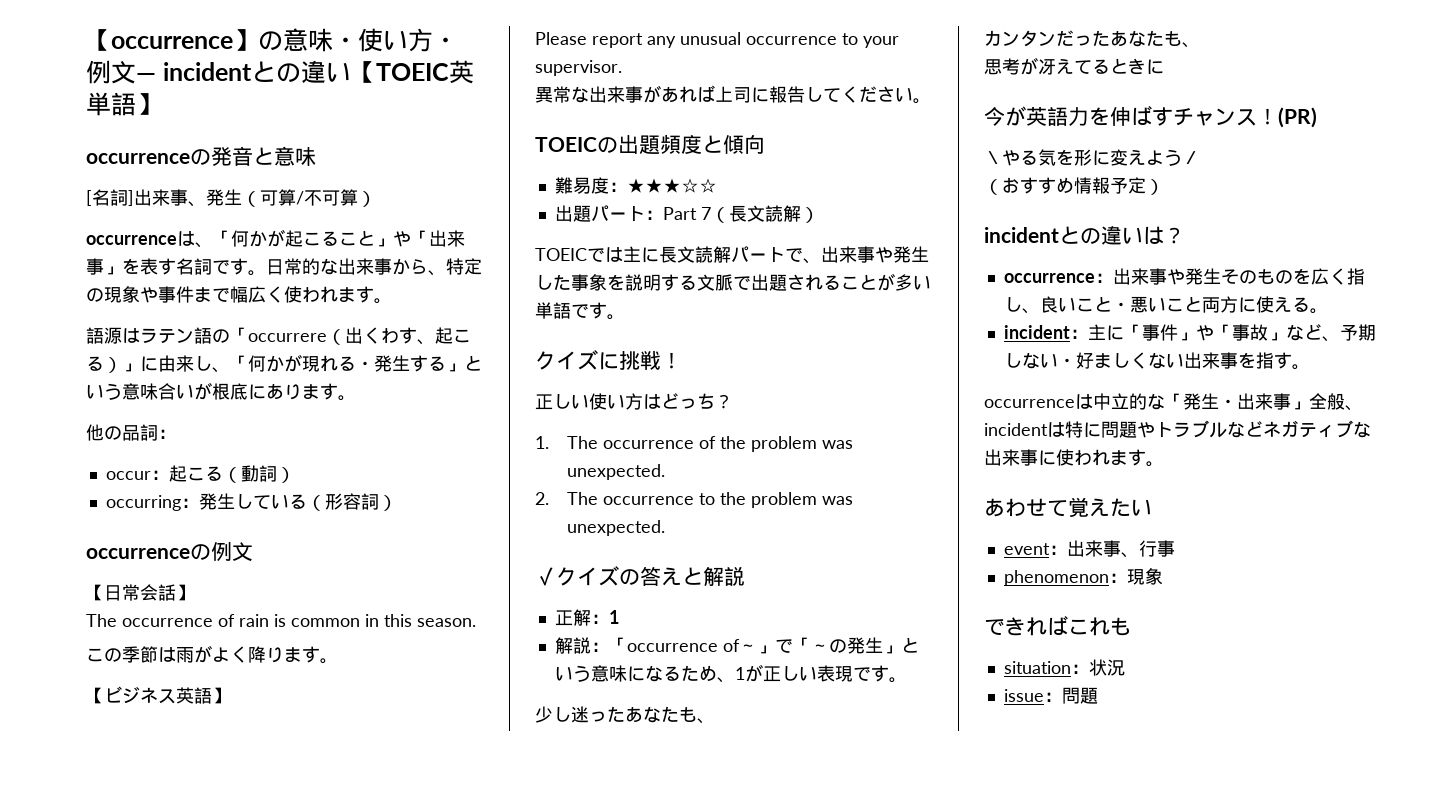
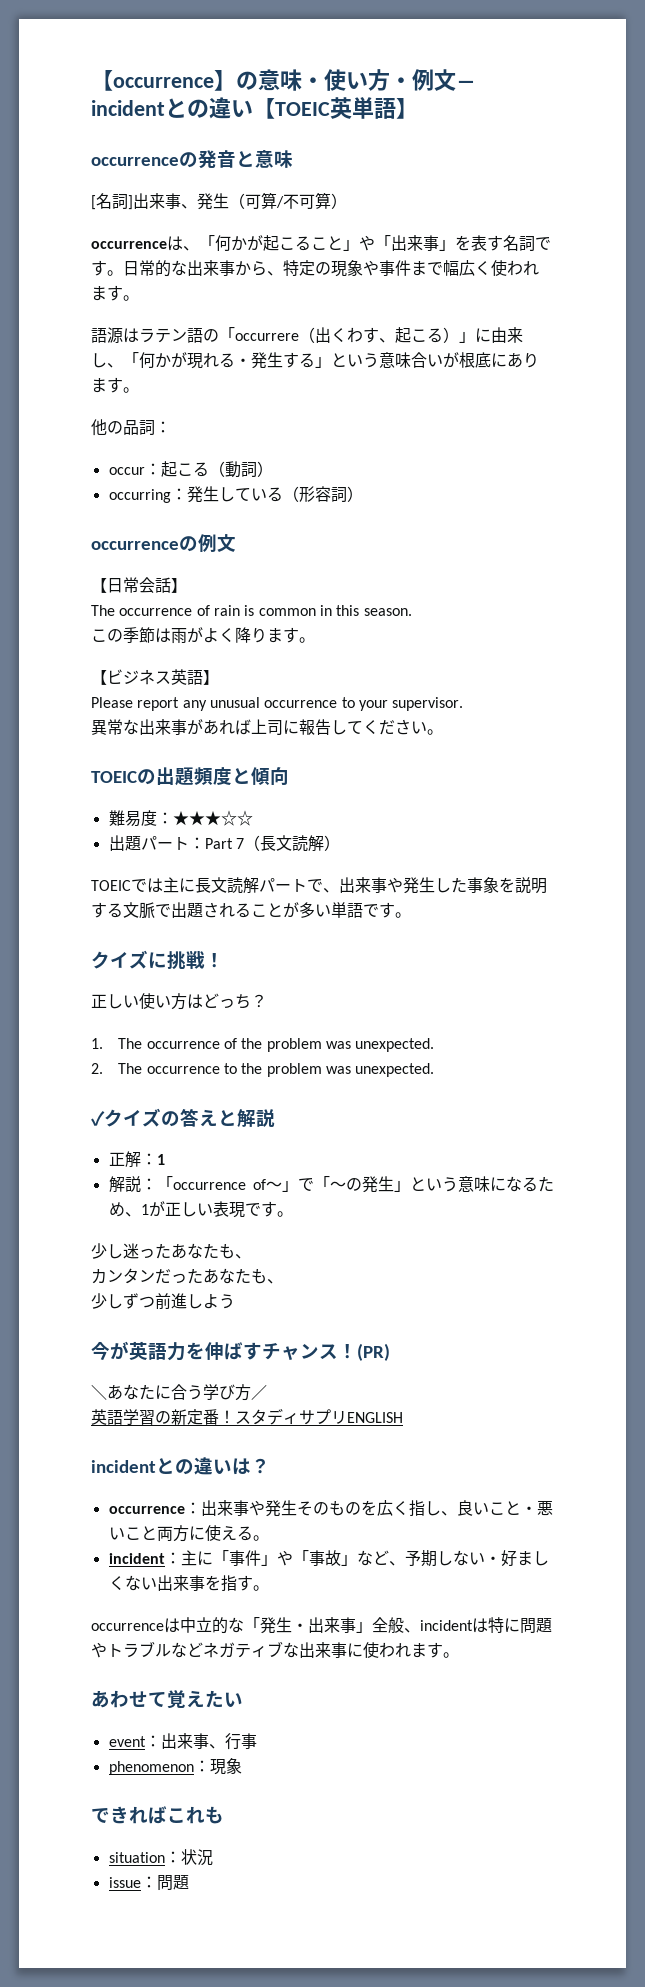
[984,57,1164,75] 思考が冴えてるときに -> [91,1293,235,1310] 少しずつ前進しよう
[1002,149,1200,166] [984,177,1164,195] やる気を形に変えよう／ // （おすすめ情報予定） -> [107,1384,267,1401] [91,1408,403,1425] あなたに合う学び方／ // 英語学習の新定番！スタディサプリENGLISH

